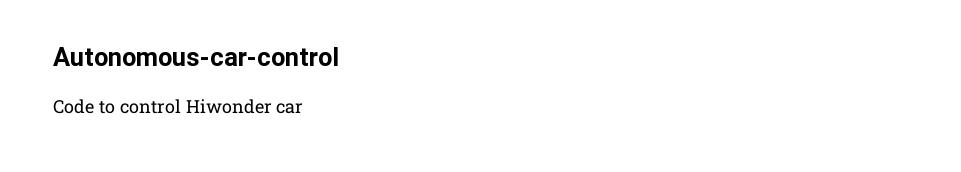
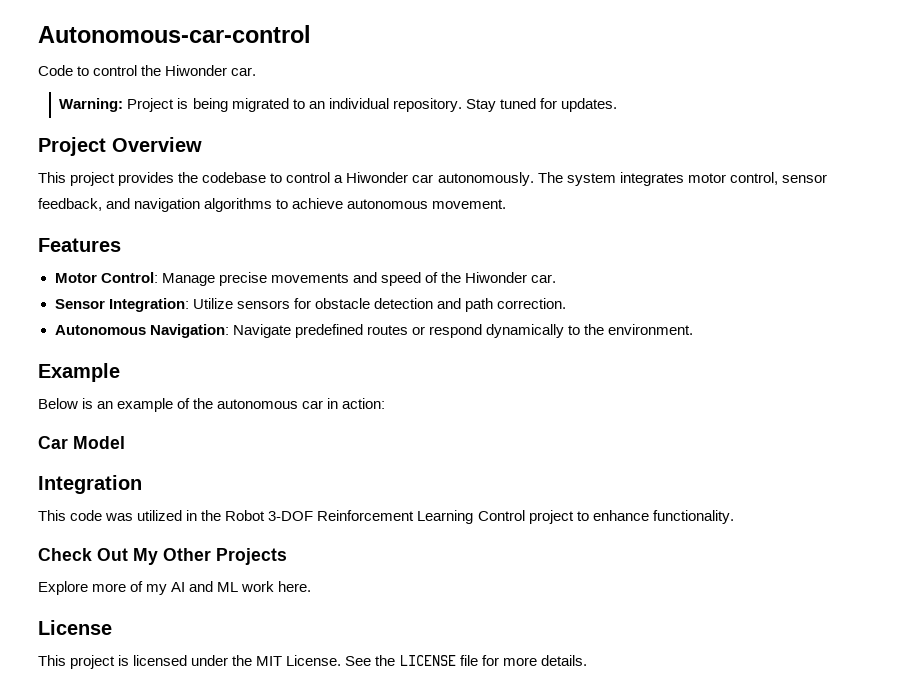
[185,99,304,114] Hiwonder car -> [141,65,257,76] [59,98,617,112] [38,137,202,156] [38,172,827,186] [38,198,507,212] [38,238,121,252] [54,272,557,286] [54,298,566,312] [54,324,693,338] [38,363,120,382] [38,398,386,412] [38,436,125,449] [38,475,142,494] [38,510,734,524] [38,548,287,565] [38,581,312,595] [38,620,112,635] [38,655,587,669] the Hiwonder car. // Warning: Project is being migrated to an individual repository. Stay tuned for updates. // Project Overview // This project provides the codebase to control a Hiwonder car autonomously. The system integrates motor control, sensor feedback, and navigation algorithms to achieve autonomous movement. // Features // Motor Control: Manage precise movements and speed of the Hiwonder car. // Sensor Integration: Utilize sensors for obstacle detection and path correction. // Autonomous Navigation: Navigate predefined routes or respond dynamically to the environment. // Example // Below is an example of the autonomous car in action: // Car Model // Integration // This code was utilized in the Robot 3-DOF Reinforcement Learning Control project to enhance functionality. // Check Out My Other Projects // Explore more of my AI and ML work here. // License // This project is licensed under the MIT License. See the LICENSE file for more details.

